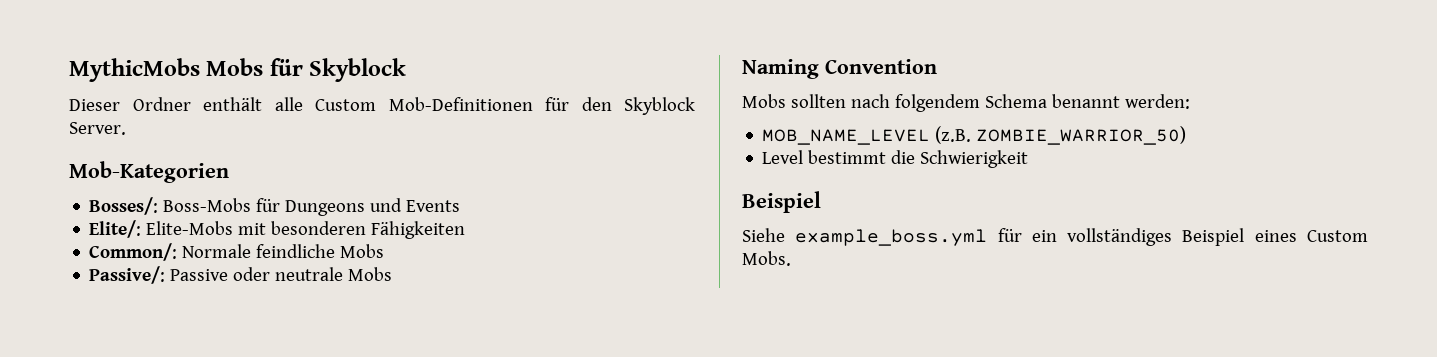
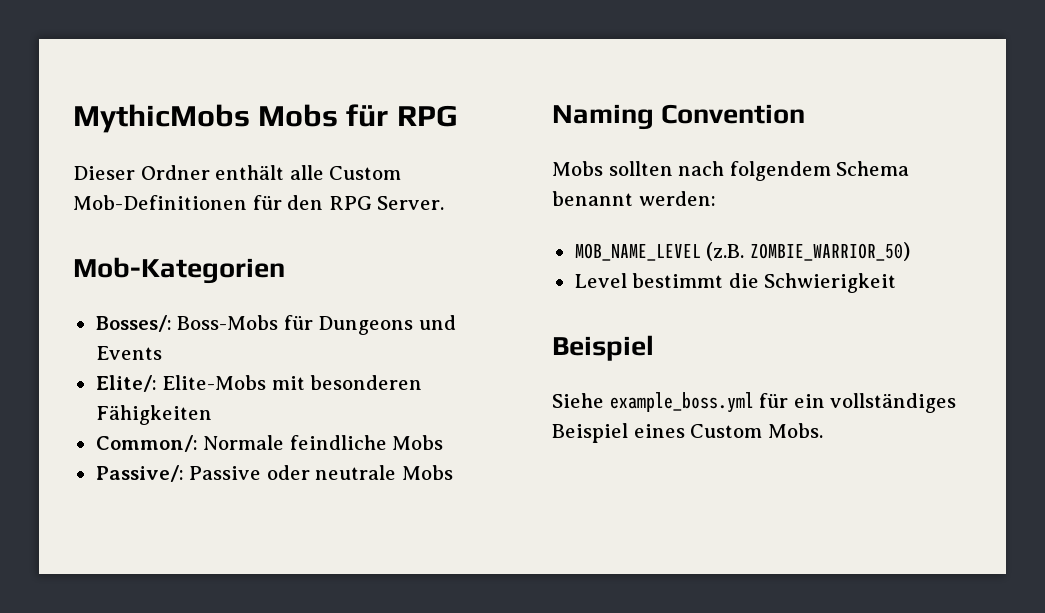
[309,58,407,82] Skyblock -> [396,105,458,127] RPG
[624,97,695,115] Skyblock -> [328,196,372,210] RPG

